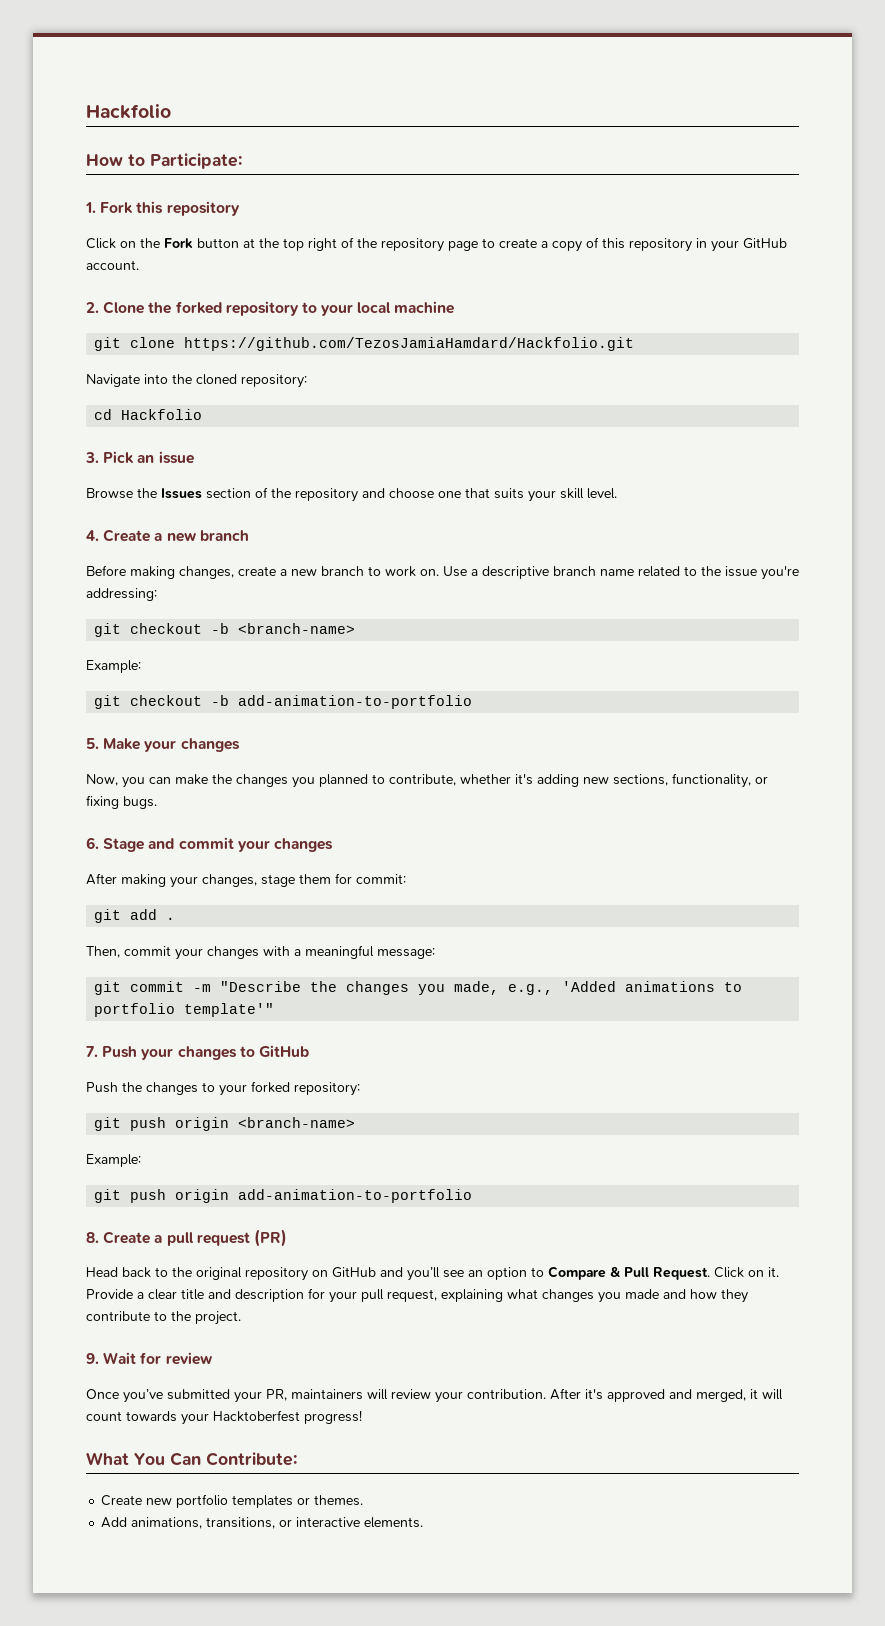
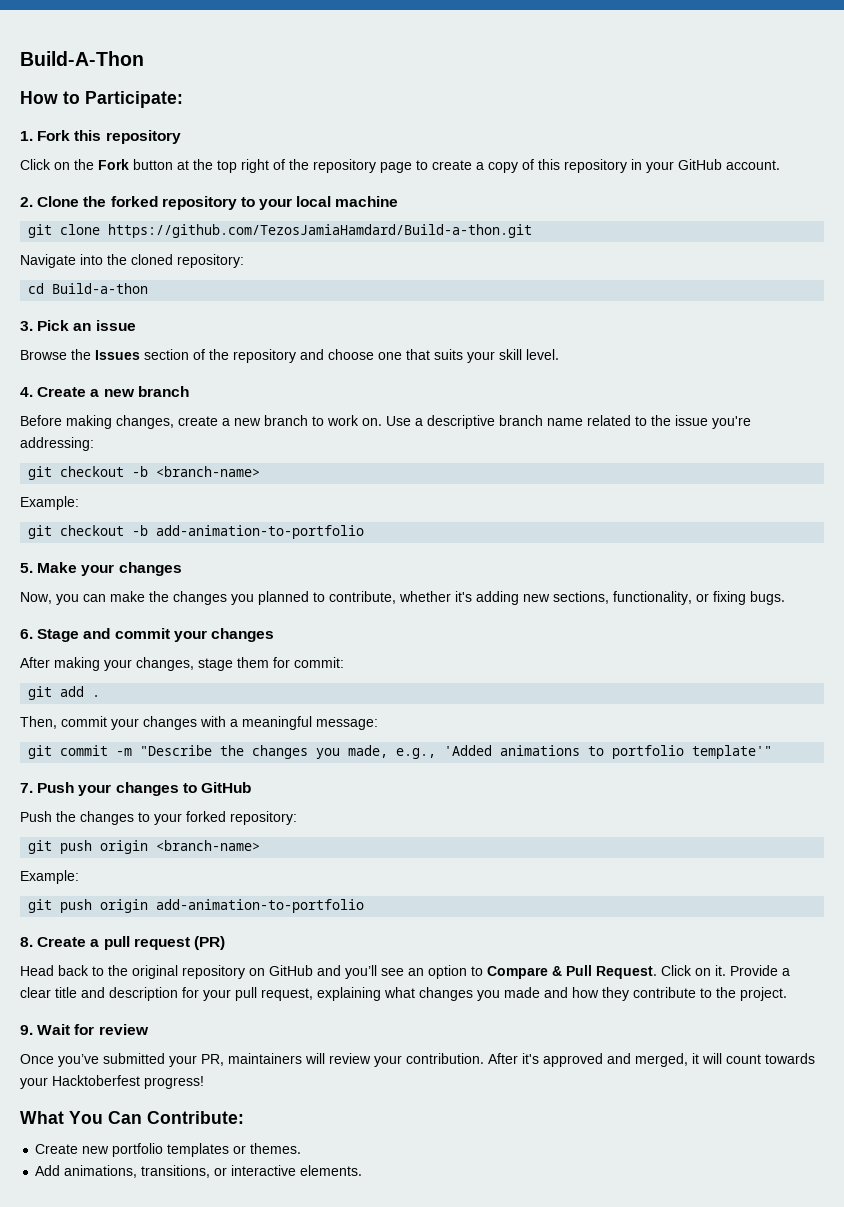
[86,104,171,119] Hackfolio -> [20,51,144,66] Build-A-Thon
[184,337,635,351] https://github.com/TezosJamiaHamdard/Hackfolio.git -> [108,224,533,238] https://github.com/TezosJamiaHamdard/Build-a-thon.git
[121,409,203,420] Hackfolio -> [52,283,149,294] Build-a-thon

